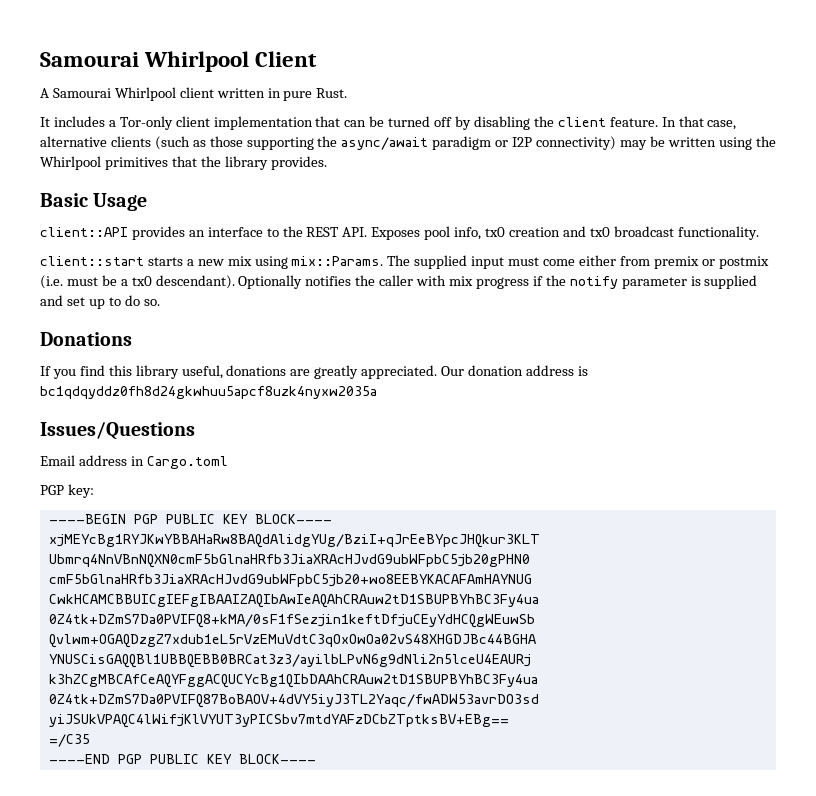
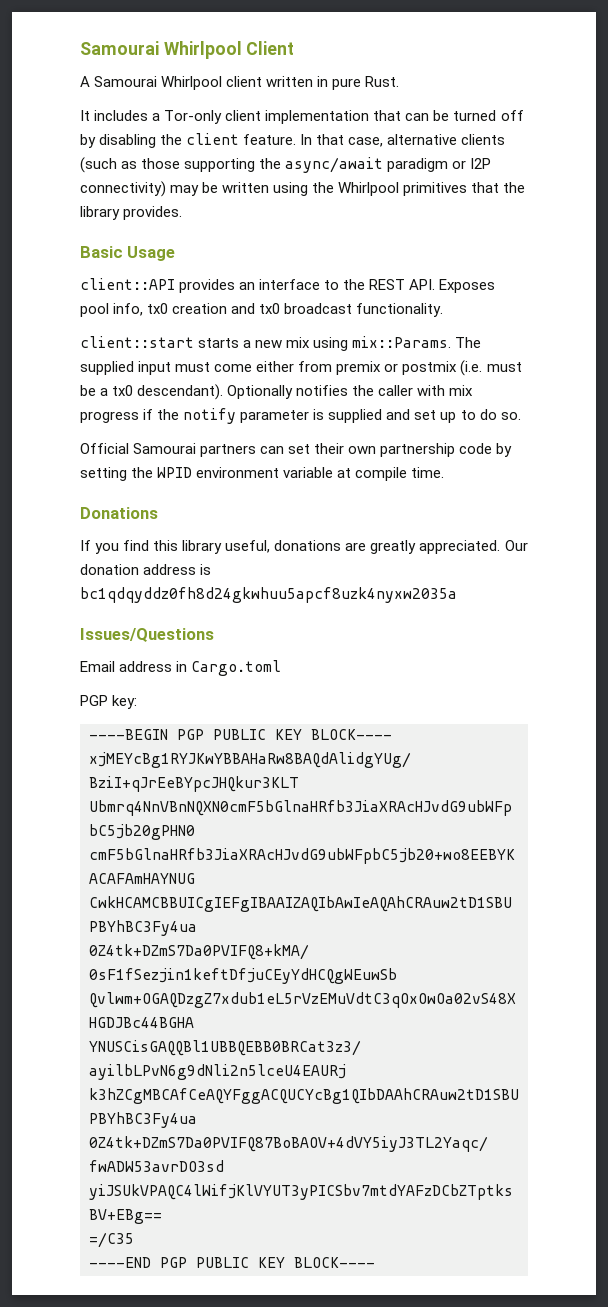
(160, 302) none -> [80,443,513,457] [80,467,445,481] // Official Samourai partners can set their own partnership code by setting the WPID environment variable at compile time.

